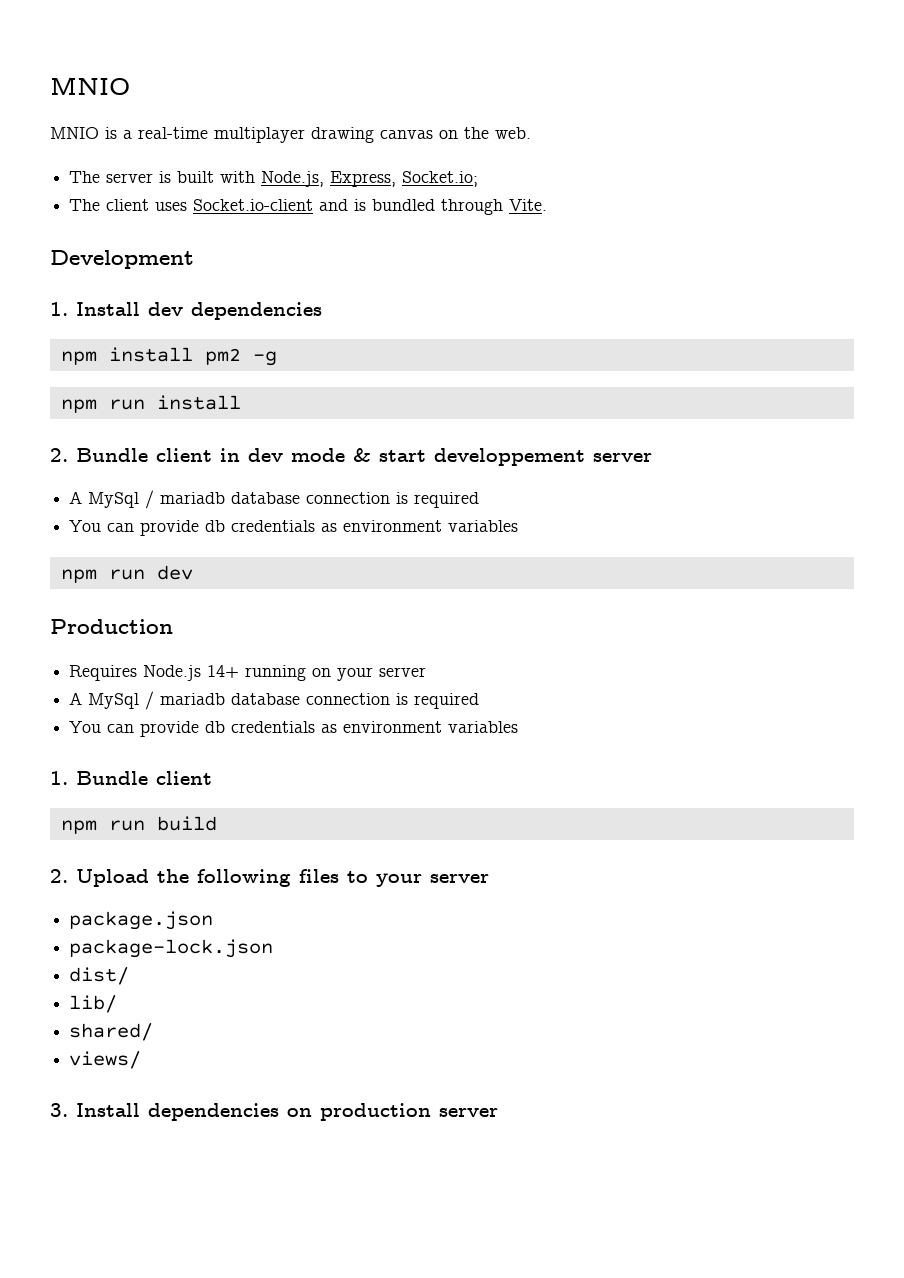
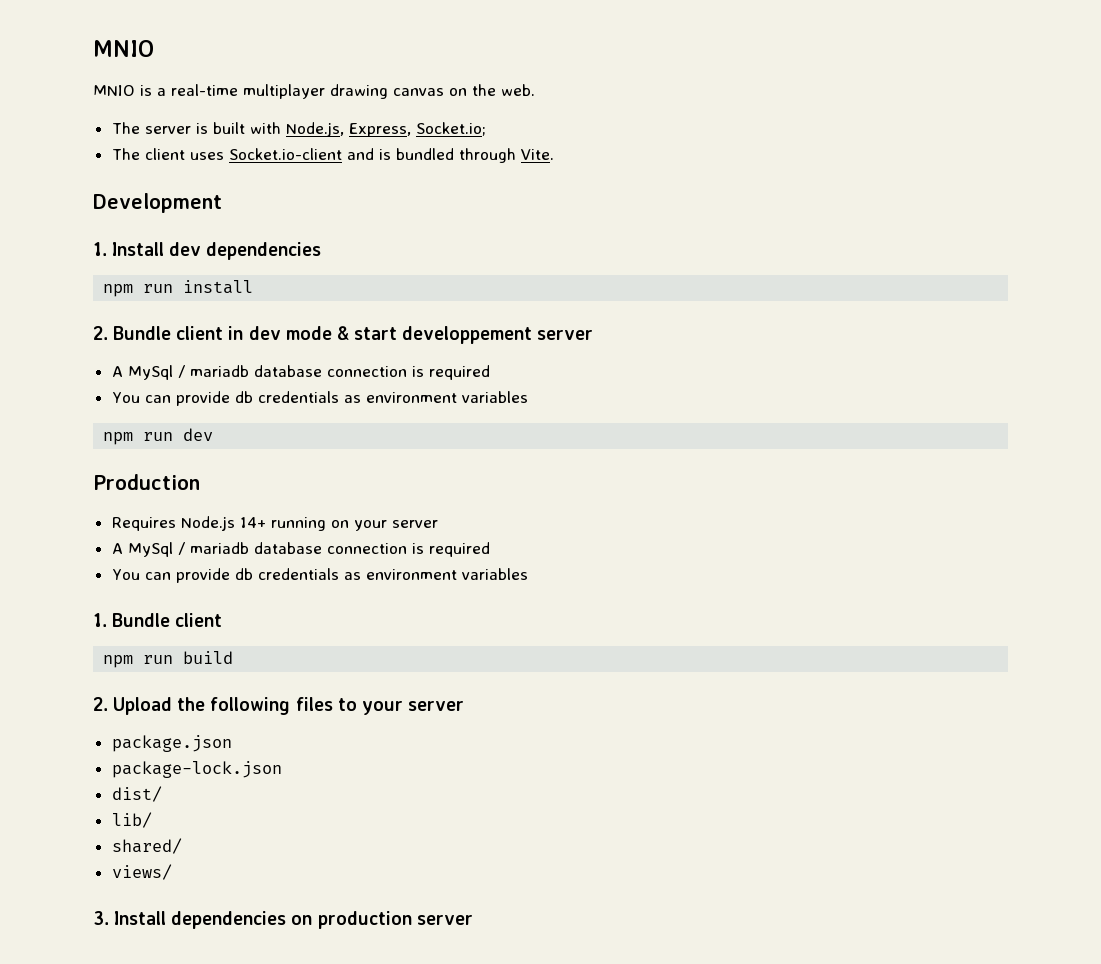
[60,347,277,366] // npm install pm2 -g -> (322, 251) none

